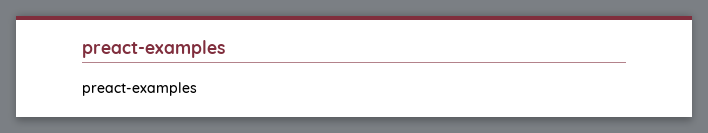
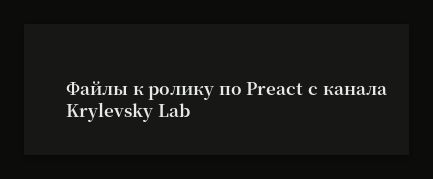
[82,40,225,58] [82,82,197,96] preact-examples // preact-examples -> [66,81,387,100] [66,102,190,122] Файлы к ролику по Preact с канала Krylevsky Lab

